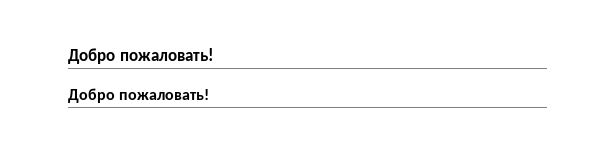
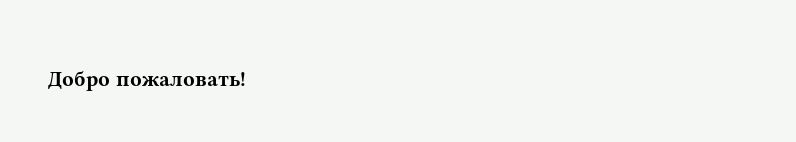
[68,48,214,64] [68,88,210,103] Добро пожаловать! // Добро пожаловать! -> [48,71,246,91] Добро пожаловать!

